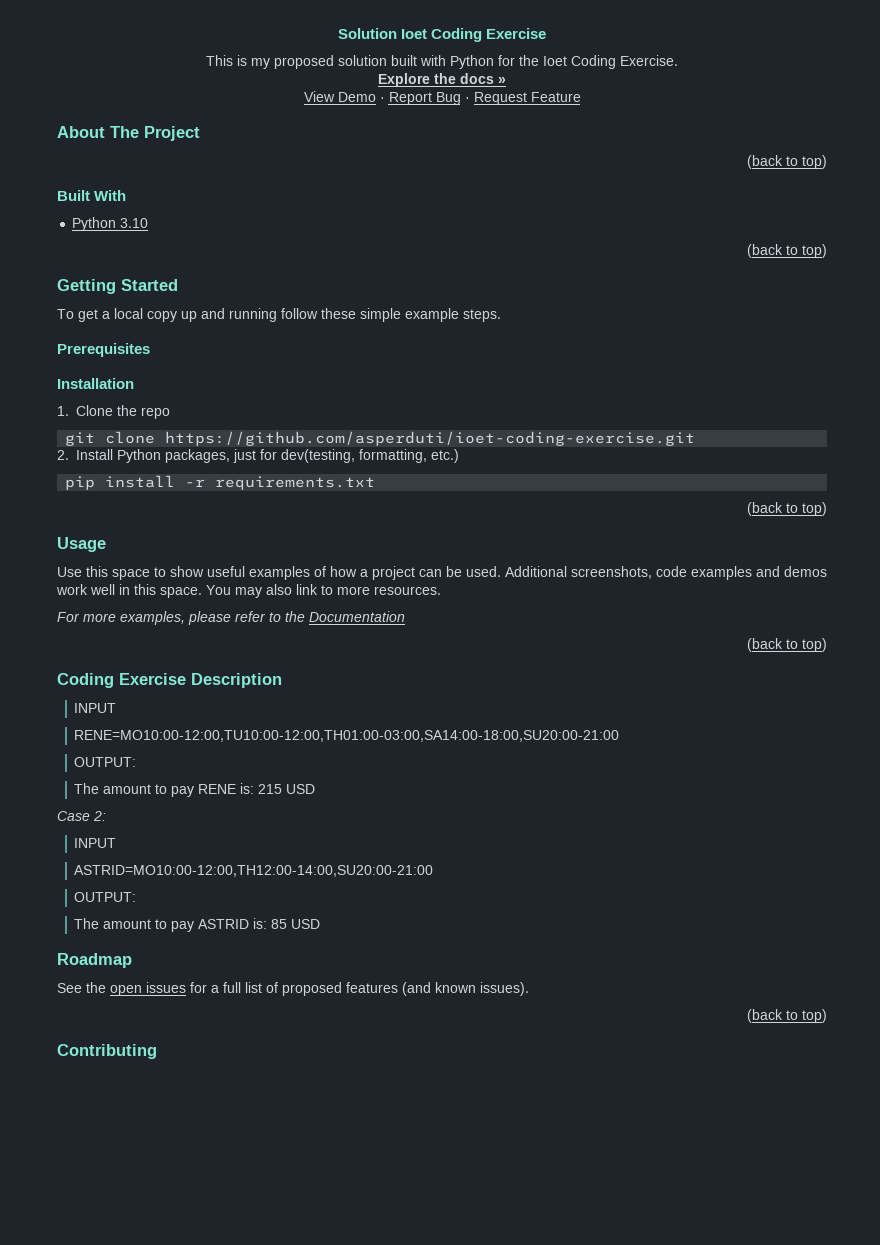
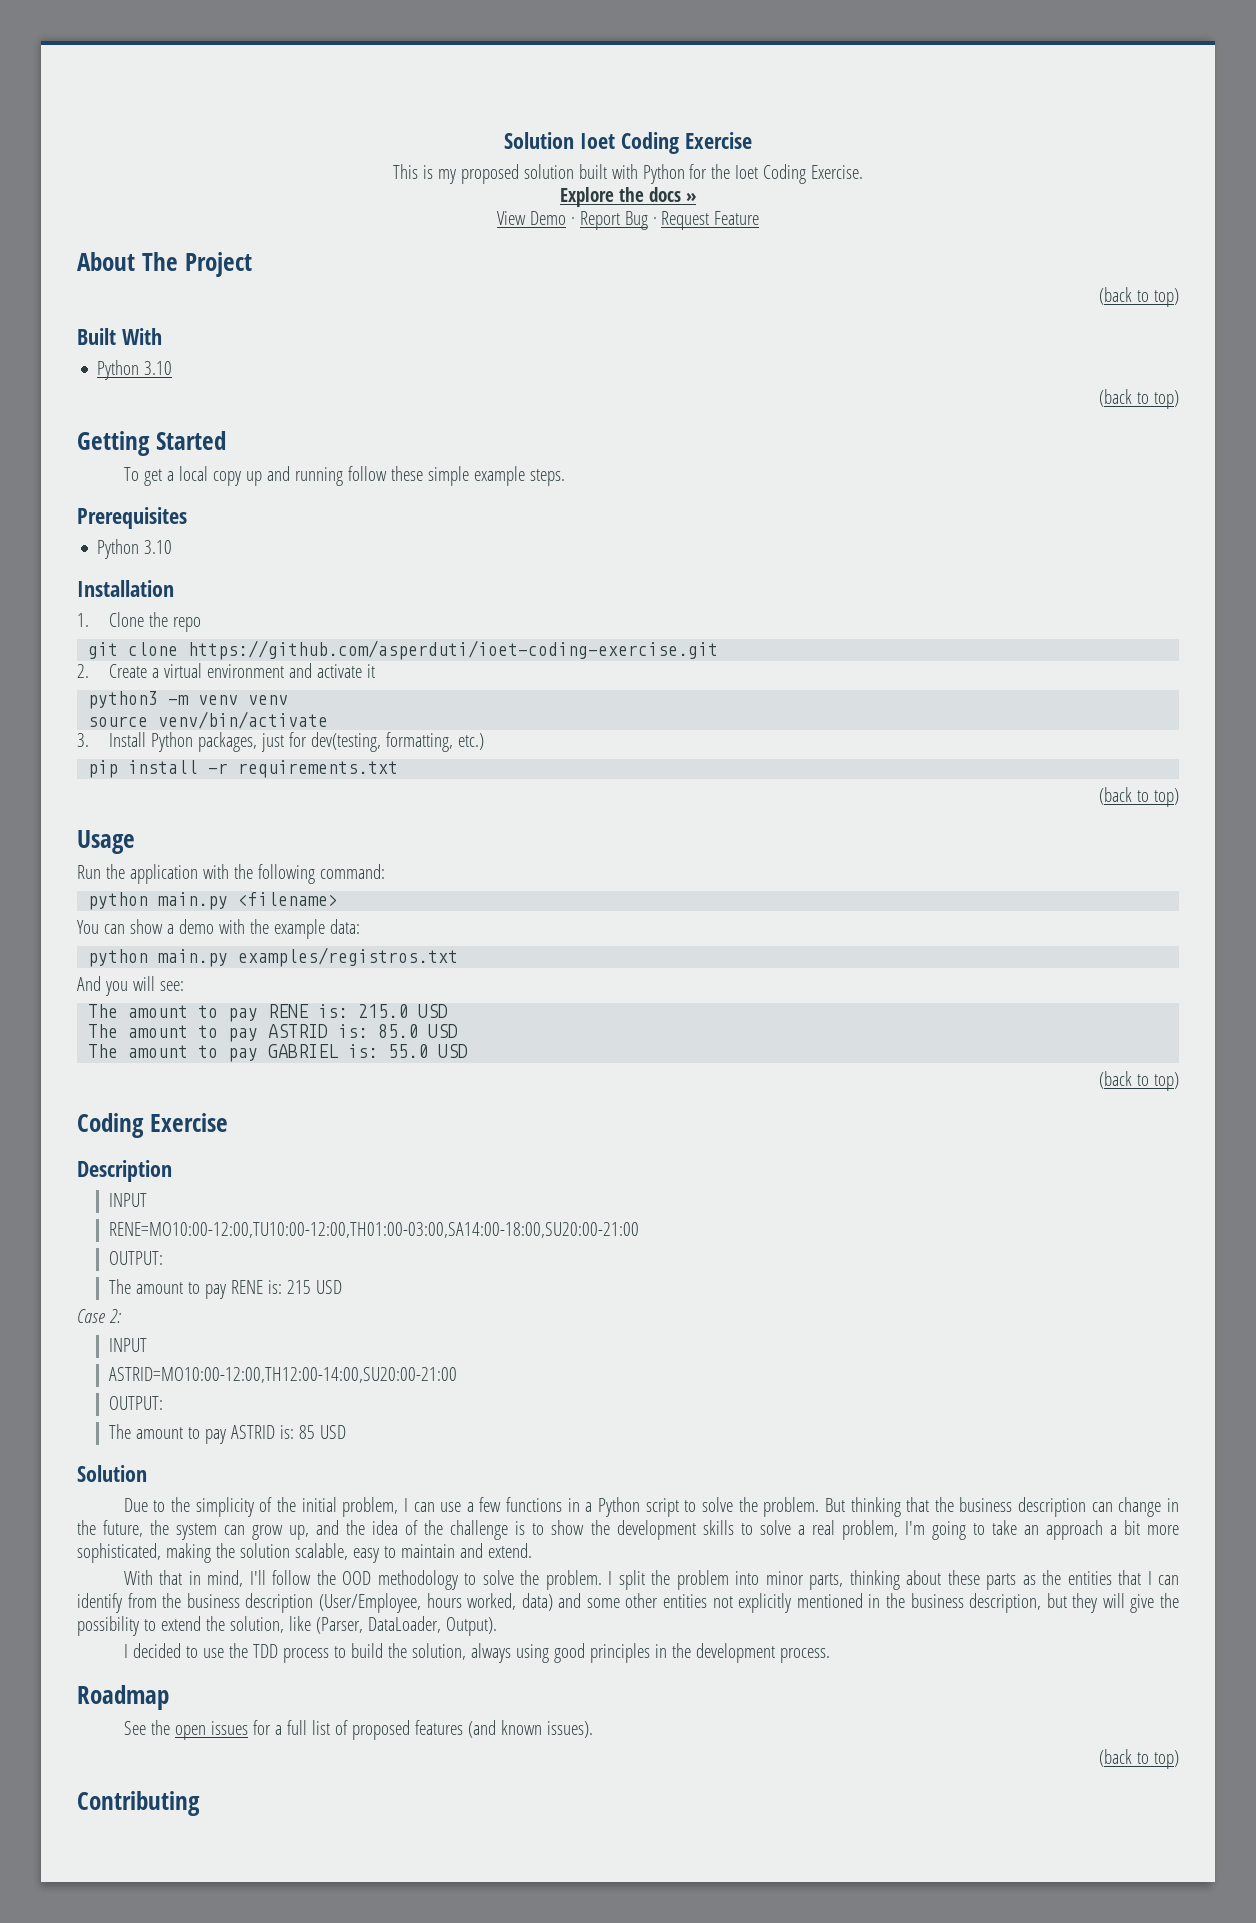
(150, 350) none -> [97,539,173,559] // Python 3.10
(69, 455) none -> [108,663,375,678] [88,691,289,709] [88,711,329,729] [77,733,89,747] Create a virtual environment and activate it // python3 -m venv venv // source venv/bin/activate // 3.
[57,566,827,580] [56,584,441,598] [57,611,405,625] Use this space to show useful examples of how a project can be used. Additional screenshots, code examples and demos work well in this space. You may also link to more resources. // For more examples, please refer to the Documentation -> [77,864,385,884] [88,892,339,910] [77,919,360,939] [88,947,459,967] [77,976,184,996] [88,1004,449,1022] [88,1024,459,1042] [88,1044,469,1062] Run the application with the following command: // python main.py <filename> // You can show a demo with the example data: // python main.py examples/registros.txt // And you will see: // The amount to pay RENE is: 215.0 USD // The amount to pay ASTRID is: 85.0 USD // The amount to pay GABRIEL is: 55.0 USD
(186, 679) none -> (228, 1122) //
(321, 924) none -> [77,1465,147,1482] [123,1497,1179,1517] [77,1520,1179,1540] [77,1543,532,1563] [123,1570,1180,1590] [77,1593,1180,1613] [77,1616,497,1636] [123,1643,830,1663] // Solution // Due to the simplicity of the initial problem, I can use a few functions in a Python script to solve the problem. But thinking that the business description can change in the future, the system can grow up, and the idea of the challenge is to show the development skills to solve a real problem, I'm going to take an approach a bit more sophisticated, making the solution scalable, easy to maintain and extend. // With that in mind, I'll follow the OOD methodology to solve the problem. I split the problem into minor parts, thinking about these parts as the entities that I can identify from the business description (User/Employee, hours worked, data) and some other entities not explicitly mentioned in the business description, but they will give the possibility to extend the solution, like (Parser, DataLoader, Output). // I decided to use the TDD process to build the solution, always using good principles in the development process.

